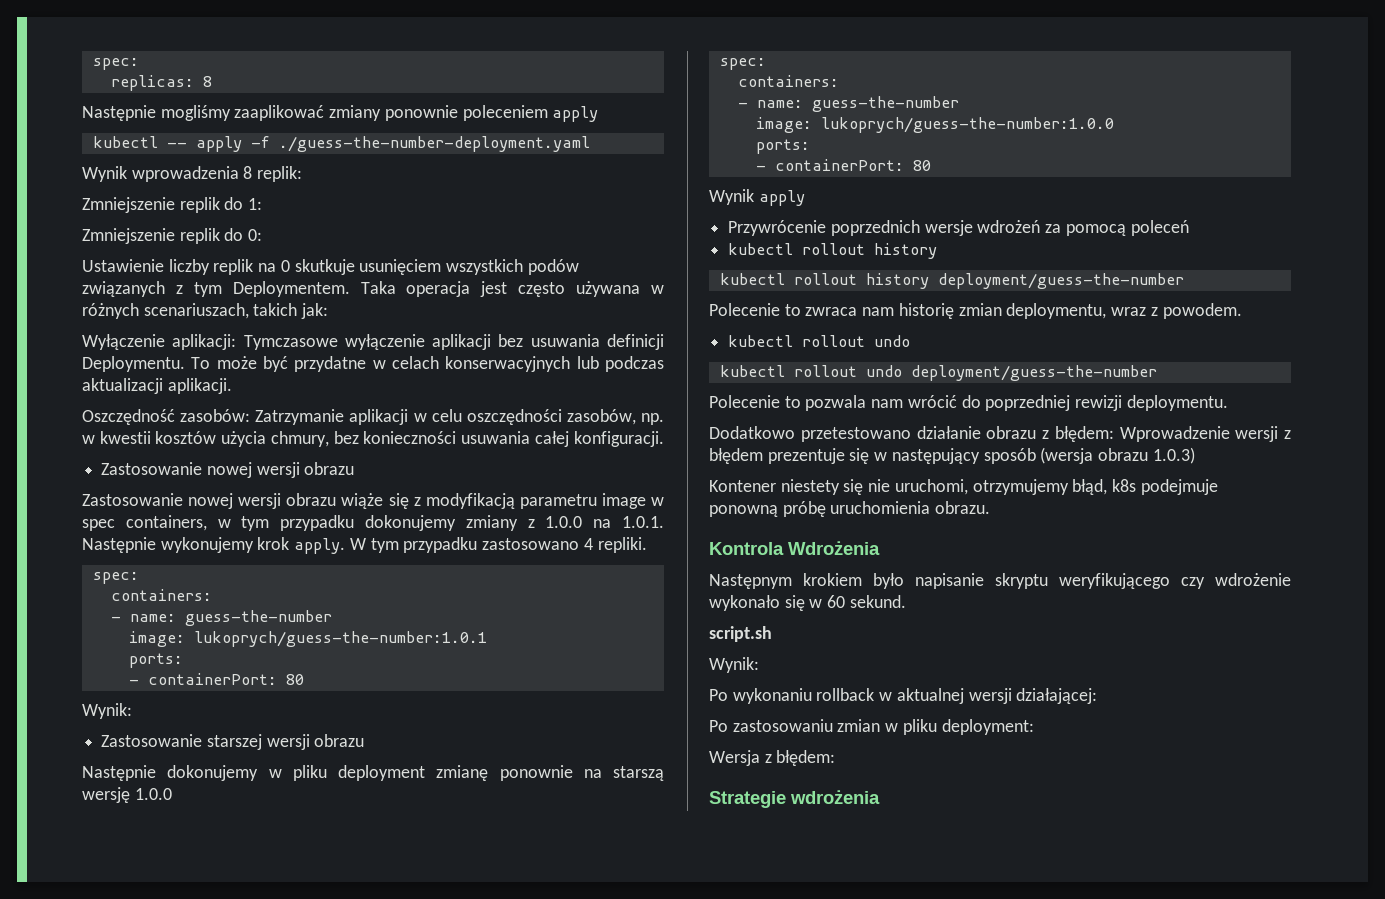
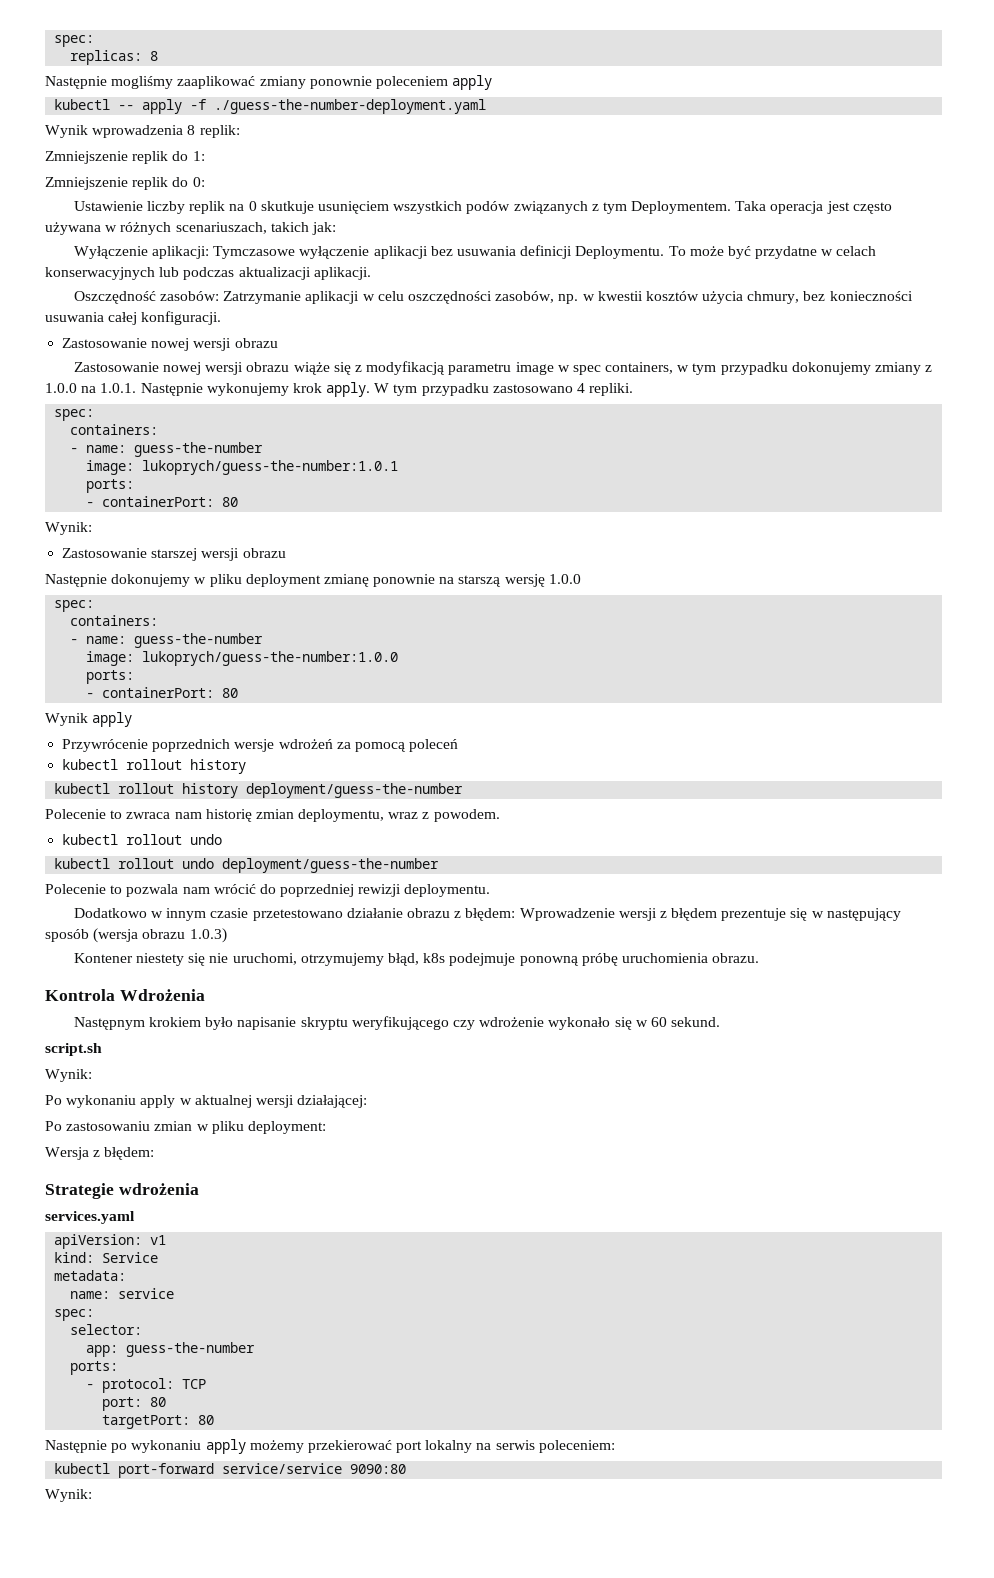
(795, 432) none -> [151,908,249,921] w innym czasie
[816,688,875,701] rollback -> [140,1095,176,1108] apply
(880, 797) none -> [45,1211,135,1224] [54,1234,167,1249] [54,1252,159,1263] [54,1270,127,1281] [70,1288,175,1299] [54,1309,95,1321] [70,1324,143,1335] [86,1342,256,1357] [70,1361,119,1375] [86,1378,207,1393] [102,1397,167,1411] [102,1415,215,1429] [45,1439,615,1454] [54,1463,407,1478] [45,1489,92,1502] // services.yaml // apiVersion: v1 // kind: Service // metadata: // name: service // spec: // selector: // app: guess-the-number // ports: // - protocol: TCP // port: 80 // targetPort: 80 // Następnie po wykonaniu apply możemy przekierować port lokalny na serwis poleceniem: // kubectl port-forward service/service 9090:80 // Wynik:

